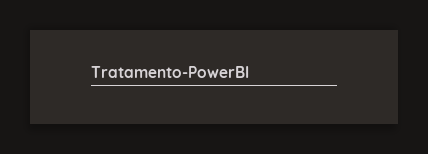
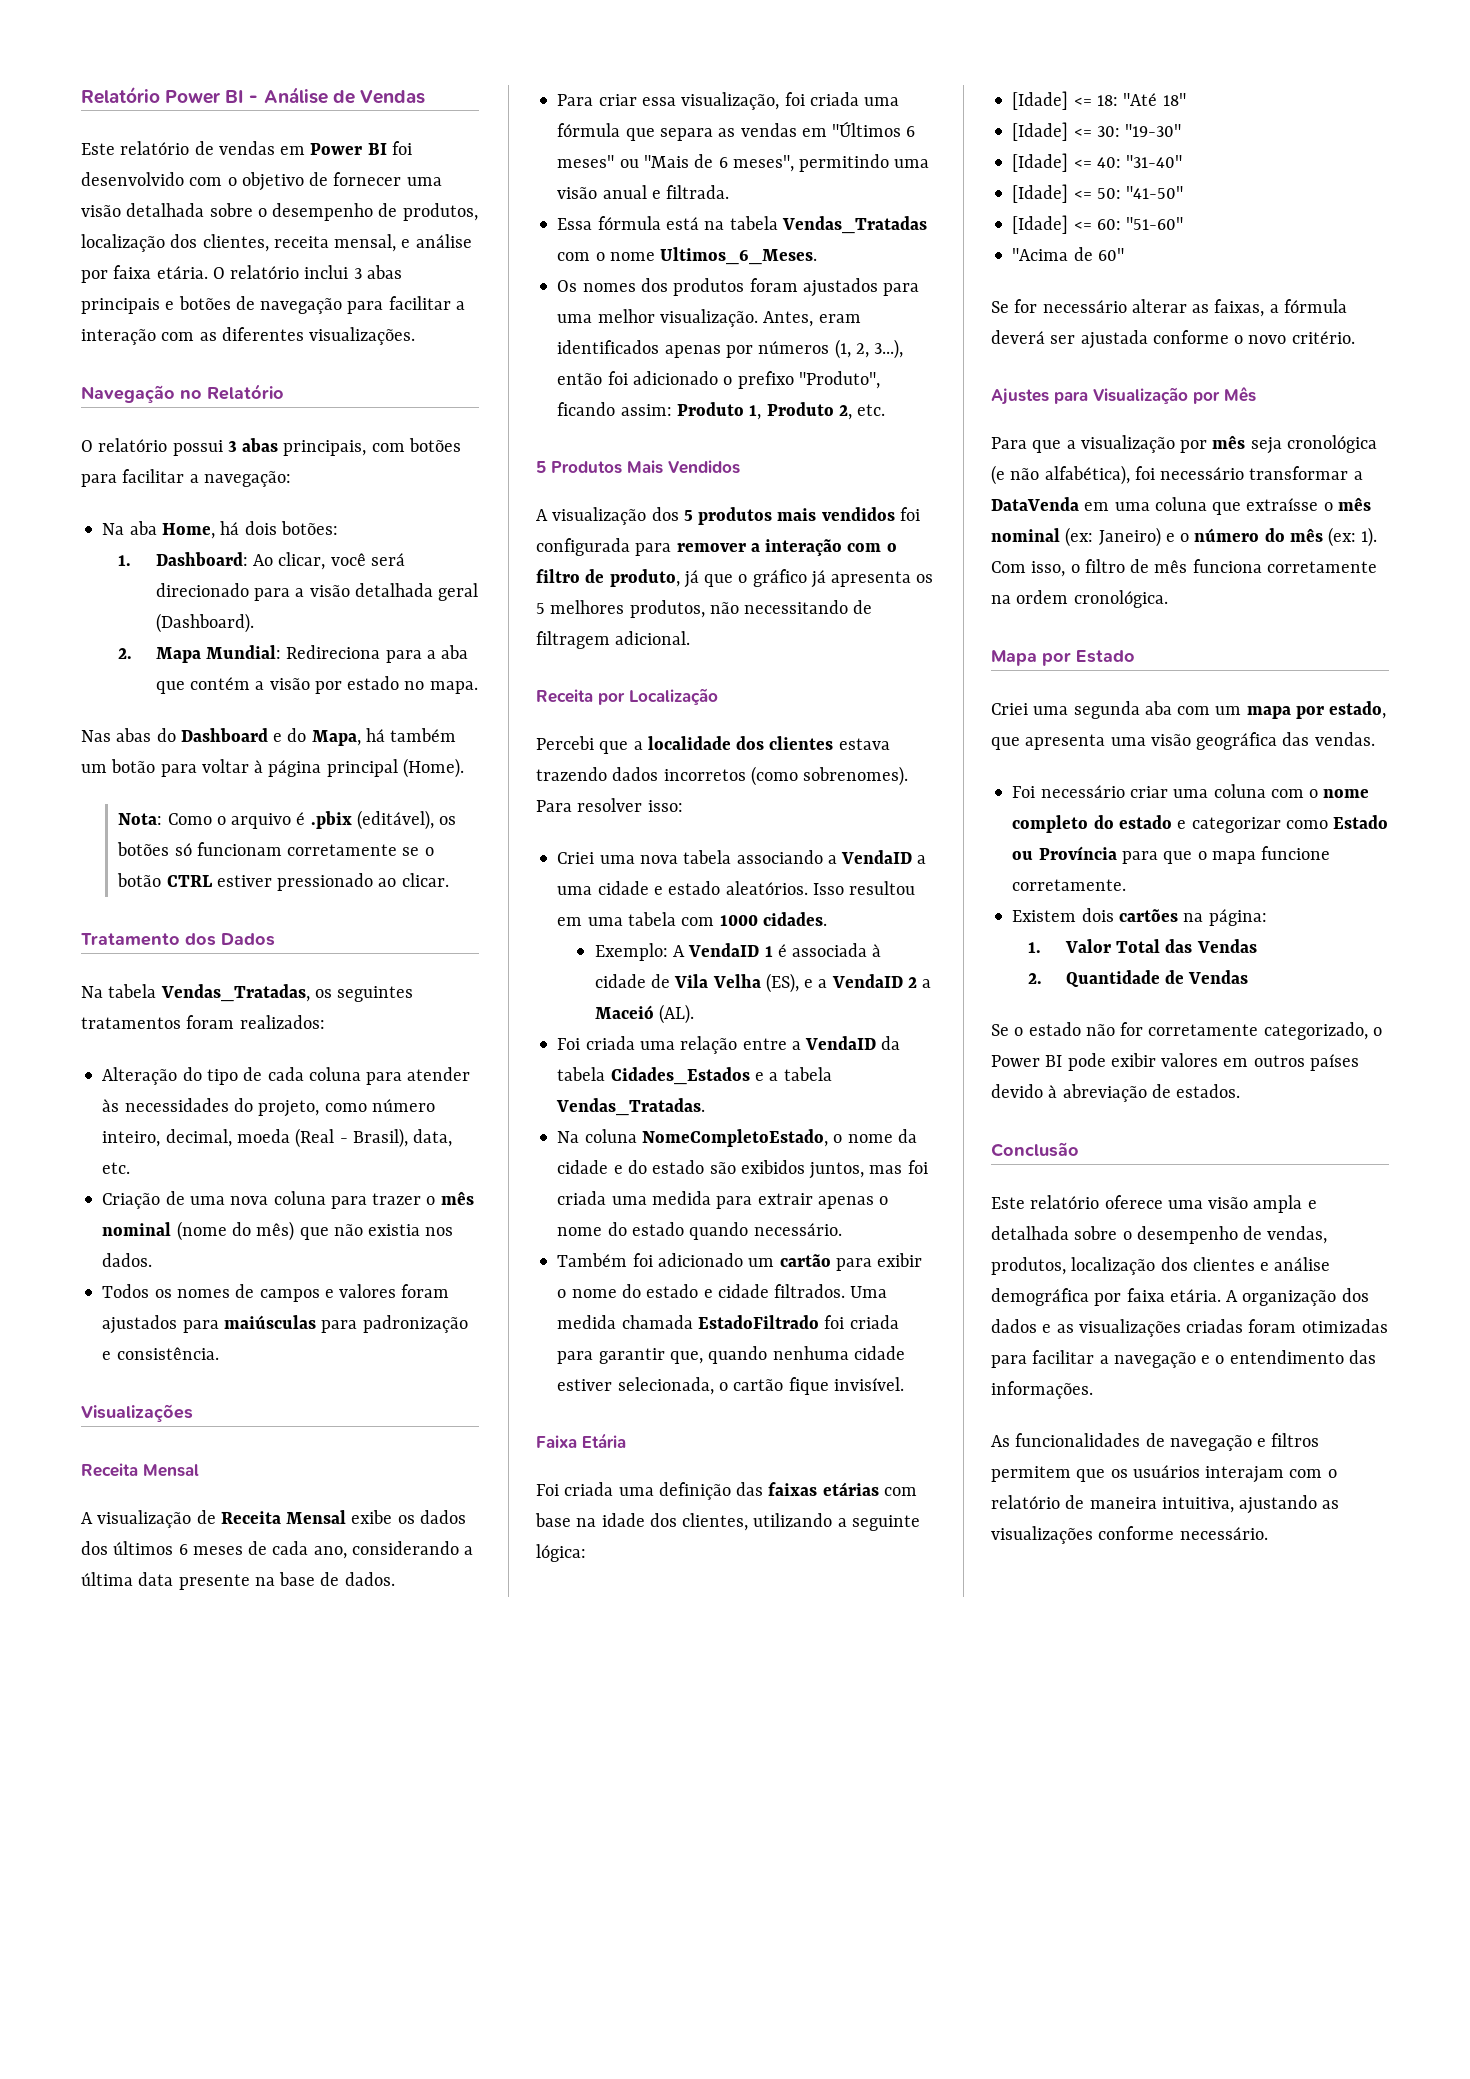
[91,66,249,78] Tratamento-PowerBI -> [81,86,425,104] [81,141,412,155] [81,172,442,191] [81,203,478,221] [81,234,472,252] [81,265,402,283] [81,296,465,314] [81,327,416,345] [81,384,284,403] [81,438,461,456] [81,469,291,487] [102,521,338,539] [118,552,405,570] [155,583,479,601] [155,613,254,633] [118,645,469,663] [155,676,478,694] [81,728,457,746] [81,758,464,778] [118,810,457,830] [117,842,434,856] [117,873,449,891] [81,933,275,946] [81,984,414,1002] [81,1015,325,1029] [102,1067,471,1085] [102,1098,435,1117] [102,1128,453,1148] [102,1162,131,1174] [102,1191,474,1209] [102,1221,454,1241] [102,1253,153,1267] [102,1284,450,1302] [102,1315,468,1334] [102,1347,219,1360] [81,1404,193,1422] [81,1463,199,1477] [81,1510,466,1528] [81,1541,474,1559] [81,1572,395,1590] [557,92,900,110] [557,121,916,141] [557,154,930,172] [557,185,730,199] [557,216,927,234] [557,247,818,265] [557,278,920,297] [557,309,861,327] [557,339,904,359] [557,371,880,389] [557,402,886,420] [536,460,740,474] [536,507,920,525] [536,538,897,556] [536,569,934,588] [536,600,873,618] [536,631,691,649] [536,688,718,705] [536,736,890,754] [536,766,909,786] [536,798,683,812] [557,850,927,864] [557,881,916,895] [557,912,827,926] [594,943,882,961] [594,973,932,993] [594,1004,695,1024] [557,1036,901,1054] [557,1067,832,1085] [556,1098,706,1116] [557,1129,917,1147] [557,1160,928,1179] [557,1191,889,1209] [557,1222,842,1240] [557,1253,923,1271] [557,1284,888,1298] [557,1315,899,1329] [557,1346,905,1364] [557,1377,904,1395] [536,1433,626,1448] [536,1482,917,1500] [535,1513,920,1531] [536,1544,586,1562] [1012,91,1186,110] [1012,122,1182,141] [1012,153,1183,172] [1012,184,1184,203] [1012,215,1184,234] [1012,247,1124,261] [991,299,1347,317] [991,330,1355,349] [991,387,1256,405] [991,435,1377,454] [991,465,1363,485] [991,497,1371,515] [991,527,1378,547] [991,559,1377,577] [991,590,1168,608] [991,650,1135,666] [991,701,1387,719] [991,732,1375,750] [1012,784,1370,798] [1012,815,1389,833] [1012,846,1331,864] [1012,879,1127,891] [1012,908,1267,926] [1028,939,1257,953] [1028,970,1249,987] [991,1022,1382,1040] [991,1053,1359,1071] [991,1084,1241,1102] [991,1142,1079,1157] [991,1195,1317,1213] [991,1226,1328,1244] [991,1257,1331,1275] [991,1288,1369,1306] [991,1319,1388,1337] [991,1350,1376,1368] [991,1381,1093,1399] [991,1433,1320,1451] [991,1465,1337,1483] [991,1495,1340,1514] [991,1526,1268,1544] Relatório Power BI - Análise de Vendas // Este relatório de vendas em Power BI foi desenvolvido com o objetivo de fornecer uma visão detalhada sobre o desempenho de produtos, localização dos clientes, receita mensal, e análise por faixa etária. O relatório inclui 3 abas principais e botões de navegação para facilitar a interação com as diferentes visualizações. // Navegação no Relatório // O relatório possui 3 abas principais, com botões para facilitar a navegação: // Na aba Home, há dois botões: // 1. Dashboard: Ao clicar, você será direcionado para a visão detalhada geral (Dashboard). // 2. Mapa Mundial: Redireciona para a aba que contém a visão por estado no mapa. // Nas abas do Dashboard e do Mapa, há também um botão para voltar à página principal (Home). // Nota: Como o arquivo é .pbix (editável), os botões só funcionam corretamente se o botão CTRL estiver pressionado ao clicar. // Tratamento dos Dados // Na tabela Vendas_Tratadas, os seguintes tratamentos foram realizados: // Alteração do tipo de cada coluna para atender às necessidades do projeto, como número inteiro, decimal, moeda (Real - Brasil), data, etc. // Criação de uma nova coluna para trazer o mês nominal (nome do mês) que não existia nos dados. // Todos os nomes de campos e valores foram ajustados para maiúsculas para padronização e consistência. // Visualizações // Receita Mensal // A visualização de Receita Mensal exibe os dados dos últimos 6 meses de cada ano, considerando a última data presente na base de dados. // Para criar essa visualização, foi criada uma fórmula que separa as vendas em "Últimos 6 meses" ou "Mais de 6 meses", permitindo uma visão anual e filtrada. // Essa fórmula está na tabela Vendas_Tratadas com o nome Ultimos_6_Meses. // Os nomes dos produtos foram ajustados para uma melhor visualização. Antes, eram identificados apenas por números (1, 2, 3...), então foi adicionado o prefixo "Produto", ficando assim: Produto 1, Produto 2, etc. // 5 Produtos Mais Vendidos // A visualização dos 5 produtos mais vendidos foi configurada para remover a interação com o filtro de produto, já que o gráfico já apresenta os 5 melhores produtos, não necessitando de filtragem adicional. // Receita por Localização // Percebi que a localidade dos clientes estava trazendo dados incorretos (como sobrenomes). Para resolver isso: // Criei uma nova tabela associando a VendaID a uma cidade e estado aleatórios. Isso resultou em uma tabela com 1000 cidades. // Exemplo: A VendaID 1 é associada à cidade de Vila Velha (ES), e a VendaID 2 a Maceió (AL). // Foi criada uma relação entre a VendaID da tabela Cidades_Estados e a tabela Vendas_Tratadas. // Na coluna NomeCompletoEstado, o nome da cidade e do estado são exibidos juntos, mas foi criada uma medida para extrair apenas o nome do estado quando necessário. // Também foi adicionado um cartão para exibir o nome do estado e cidade filtrados. Uma medida chamada EstadoFiltrado foi criada para garantir que, quando nenhuma cidade estiver selecionada, o cartão fique invisível. // Faixa Etária // Foi criada uma definição das faixas etárias com base na idade dos clientes, utilizando a seguinte lógica: // [Idade] <= 18: "Até 18" // [Idade] <= 30: "19-30" // [Idade] <= 40: "31-40" // [Idade] <= 50: "41-50" // [Idade] <= 60: "51-60" // "Acima de 60" // Se for necessário alterar as faixas, a fórmula deverá ser ajustada conforme o novo critério. // Ajustes para Visualização por Mês // Para que a visualização por mês seja cronológica (e não alfabética), foi necessário transformar a DataVenda em uma coluna que extraísse o mês nominal (ex: Janeiro) e o número do mês (ex: 1). Com isso, o filtro de mês funciona corretamente na ordem cronológica. // Mapa por Estado // Criei uma segunda aba com um mapa por estado, que apresenta uma visão geográfica das vendas. // Foi necessário criar uma coluna com o nome completo do estado e categorizar como Estado ou Província para que o mapa funcione corretamente. // Existem dois cartões na página: // 1. Valor Total das Vendas // 2. Quantidade de Vendas // Se o estado não for corretamente categorizado, o Power BI pode exibir valores em outros países devido à abreviação de estados. // Conclusão // Este relatório oferece uma visão ampla e detalhada sobre o desempenho de vendas, produtos, localização dos clientes e análise demográfica por faixa etária. A organização dos dados e as visualizações criadas foram otimizadas para facilitar a navegação e o entendimento das informações. // As funcionalidades de navegação e filtros permitem que os usuários interajam com o relatório de maneira intuitiva, ajustando as visualizações conforme necessário.

